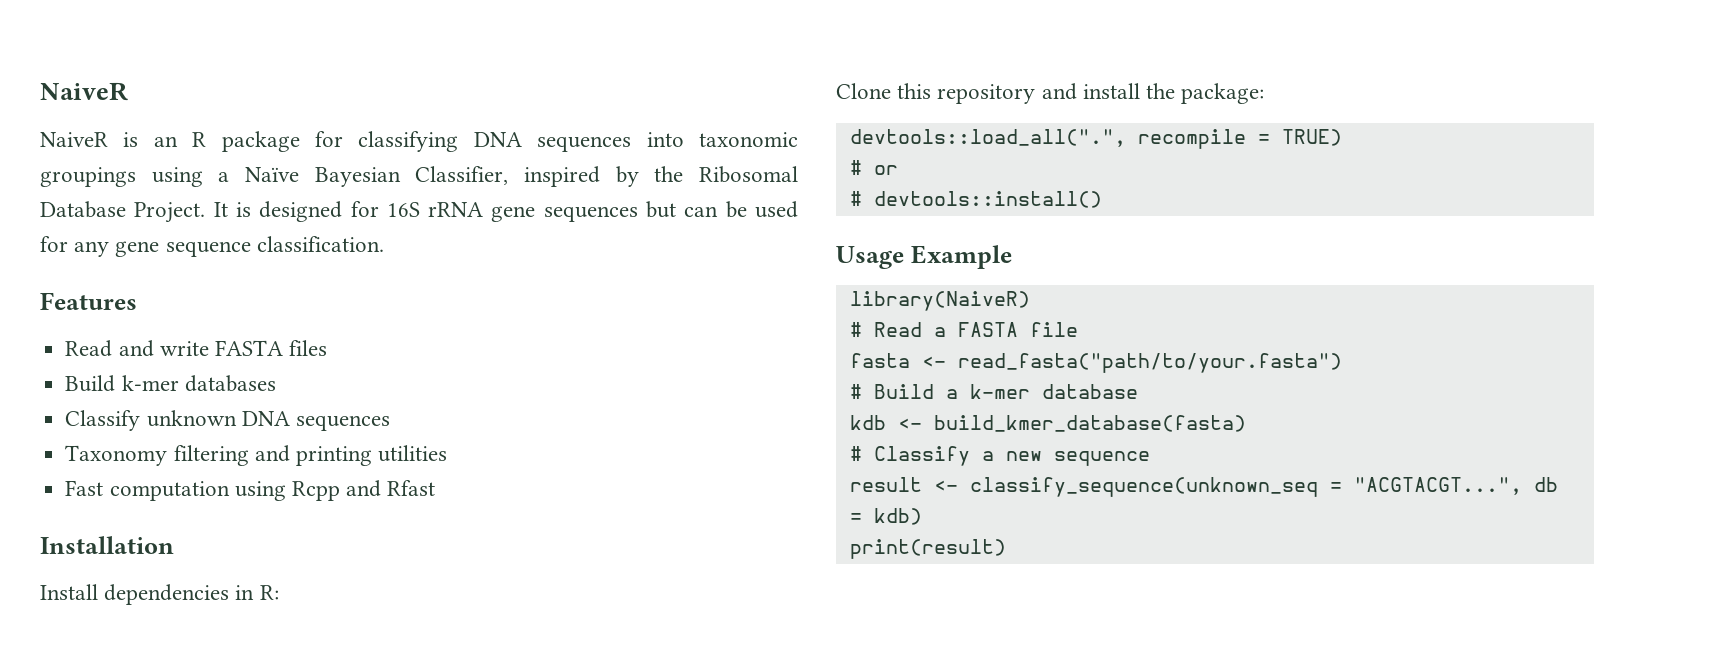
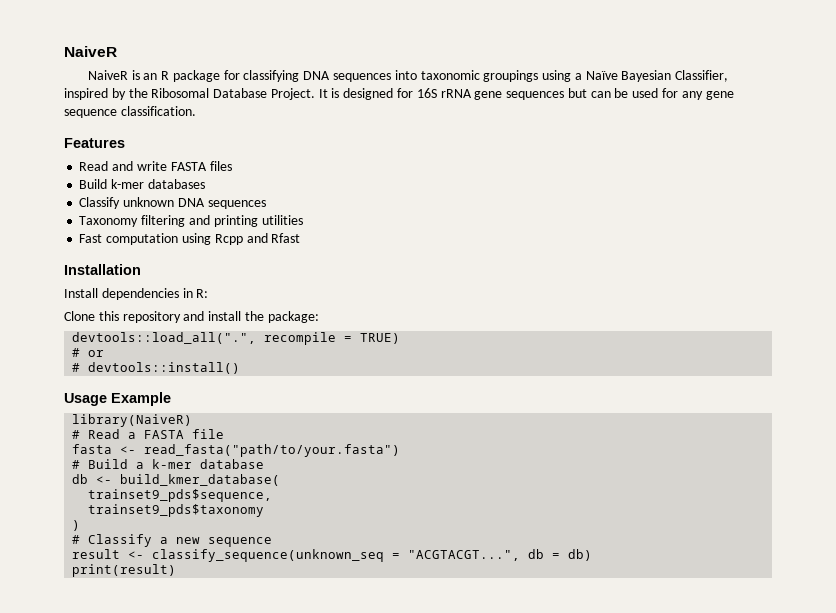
[849,415,1246,432] kdb <- build_kmer_database(fasta) -> [72,474,281,486] [88,489,273,502] [88,504,265,517] [72,520,81,531] db <- build_kmer_database( // trainset9_pds$sequence, // trainset9_pds$taxonomy // )
[873,508,922,525] kdb) -> [568,549,593,561] db)

